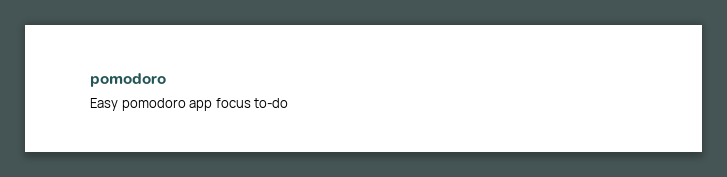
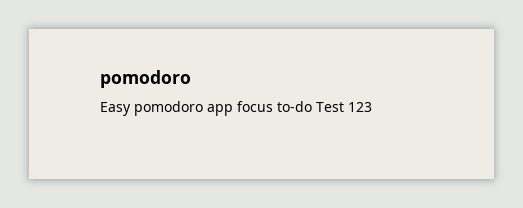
(289, 103) none -> [316,102,372,112] Test 123

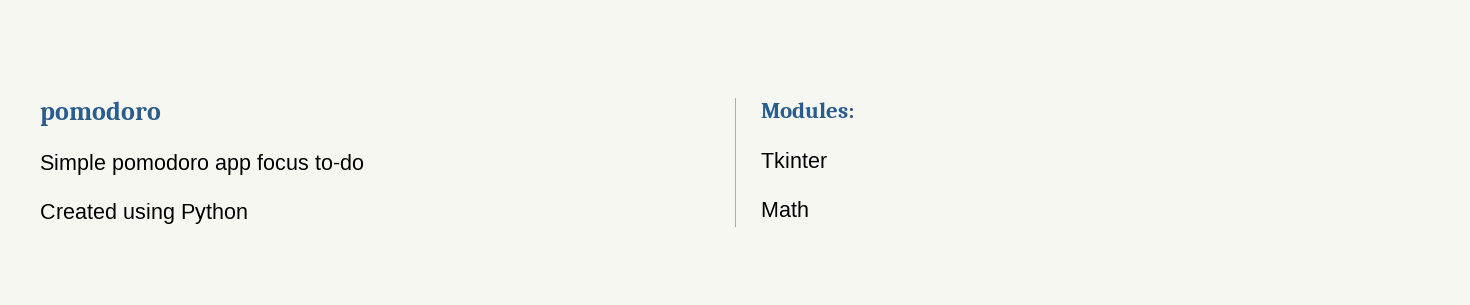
[100,102,131,116] Easy -> [40,154,106,175] Simple
[316,102,372,112] Test 123 -> [40,203,248,224] [761,102,854,118] [761,152,827,168] [761,201,809,217] // Created using Python // Modules: // Tkinter // Math

